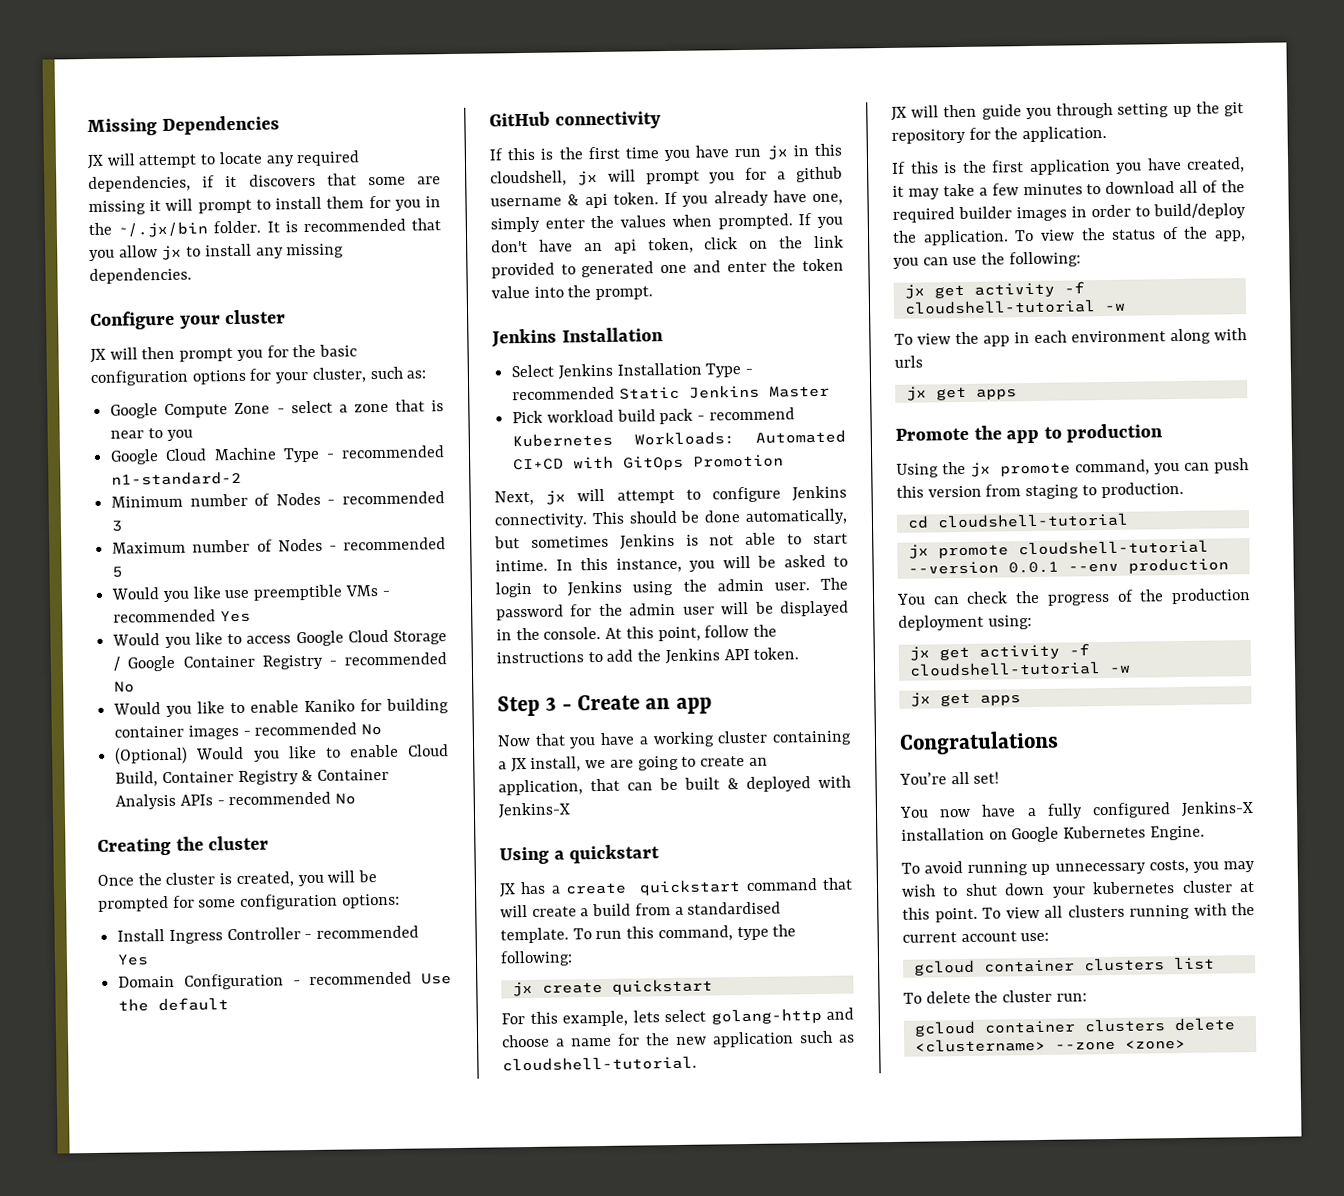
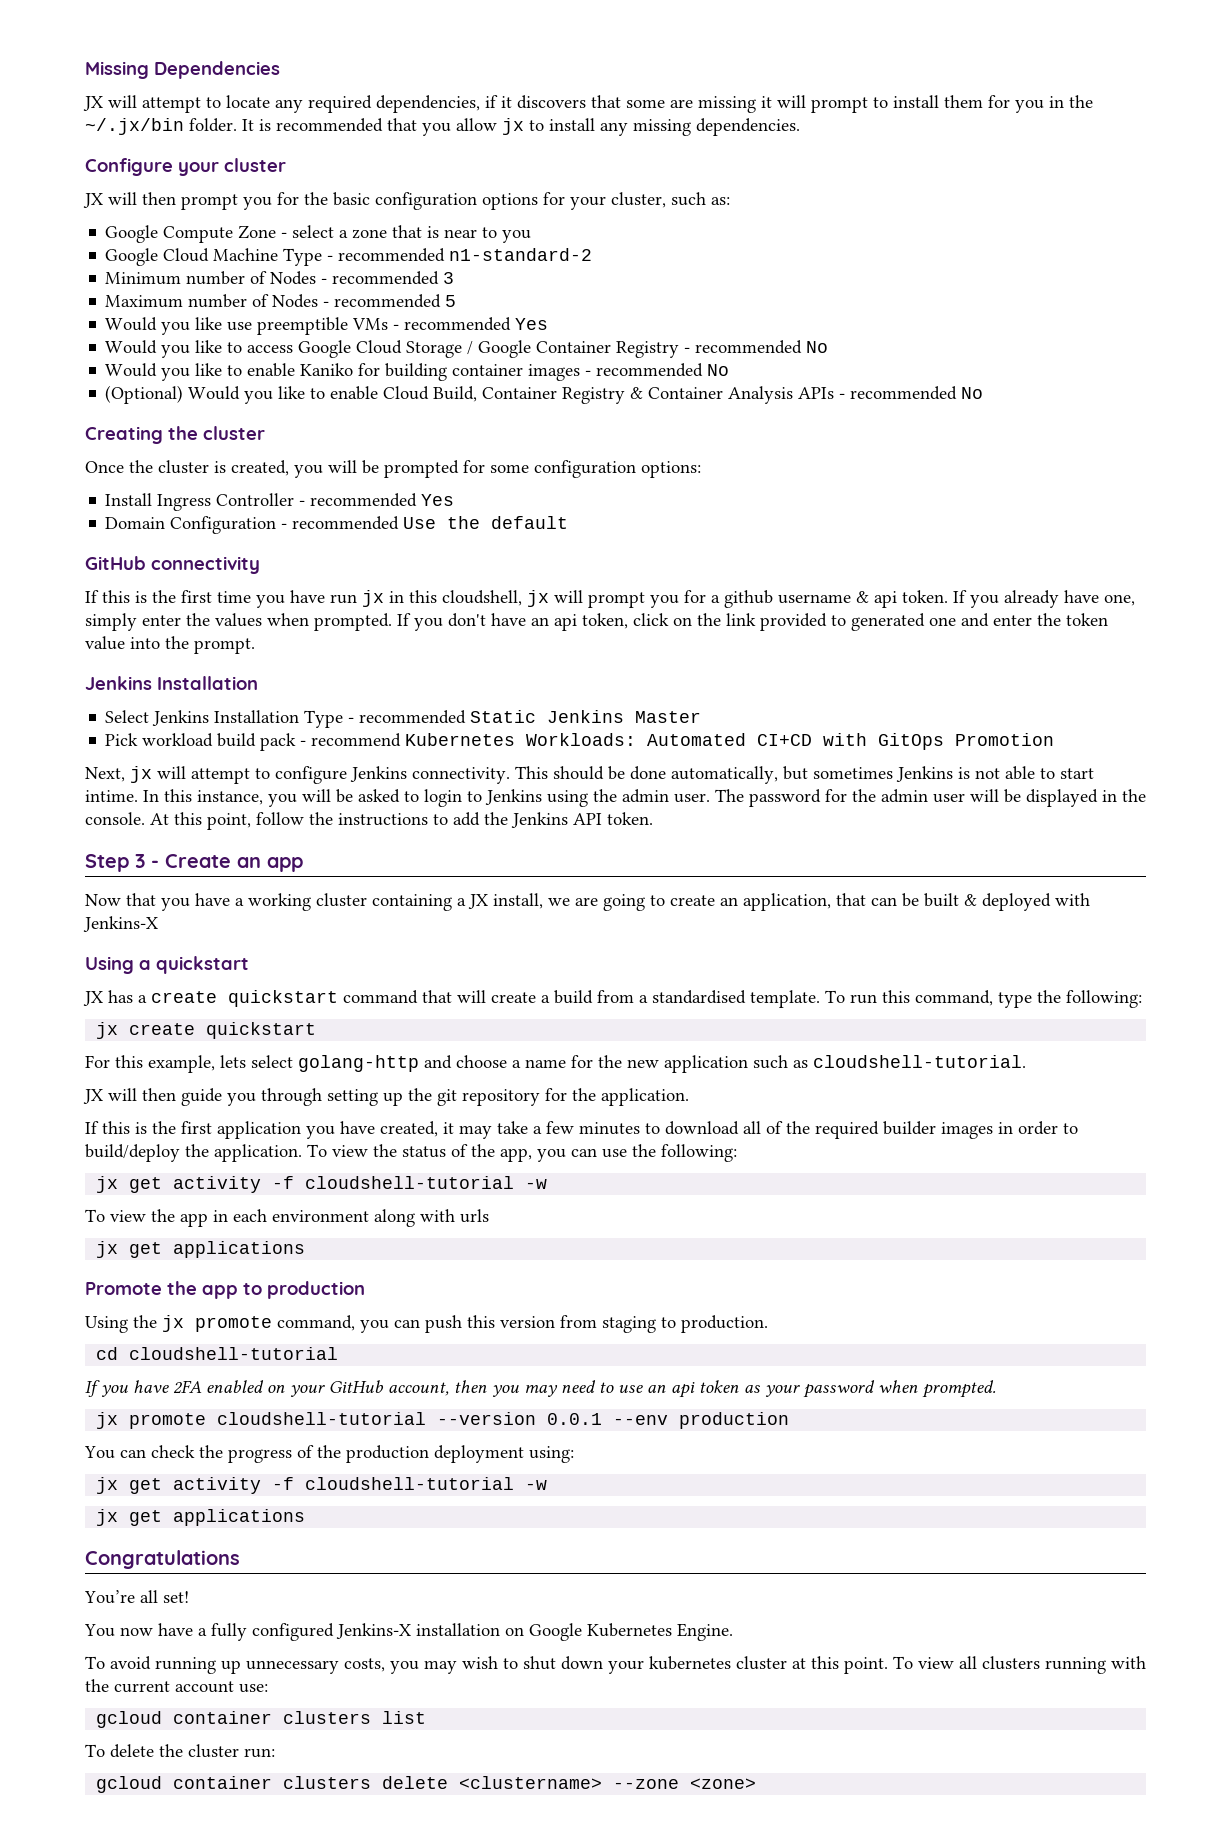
[975,388,1017,400] apps -> [173,1241,306,1258] applications
(1129, 520) none -> [85,1380,996,1398] // If you have 2FA enabled on your GitHub account, then you may need to use an api token as your password when prompted.
[979,694,1021,706] apps -> [173,1509,306,1526] applications

